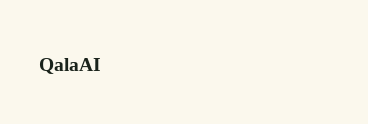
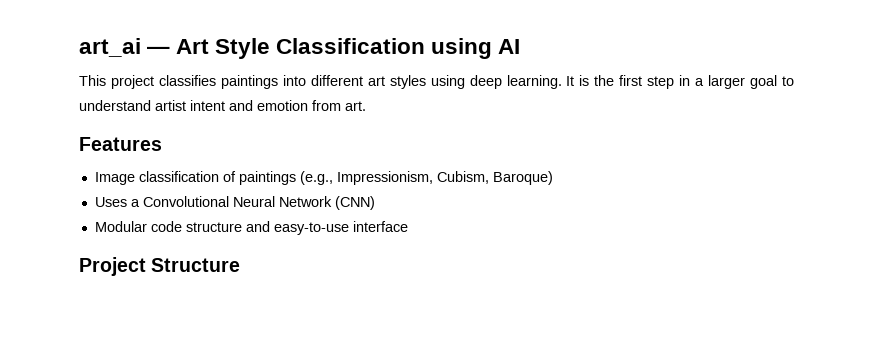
[39,58,101,74] QalaAI -> [79,38,521,59] [79,75,795,89] [79,100,366,111] [79,137,162,151] [94,171,553,185] [94,196,375,210] [94,221,408,235] [79,257,241,276] art_ai — Art Style Classification using AI // This project classifies paintings into different art styles using deep learning. It is the first step in a larger goal to understand artist intent and emotion from art. // Features // Image classification of paintings (e.g., Impressionism, Cubism, Baroque) // Uses a Convolutional Neural Network (CNN) // Modular code structure and easy-to-use interface // Project Structure

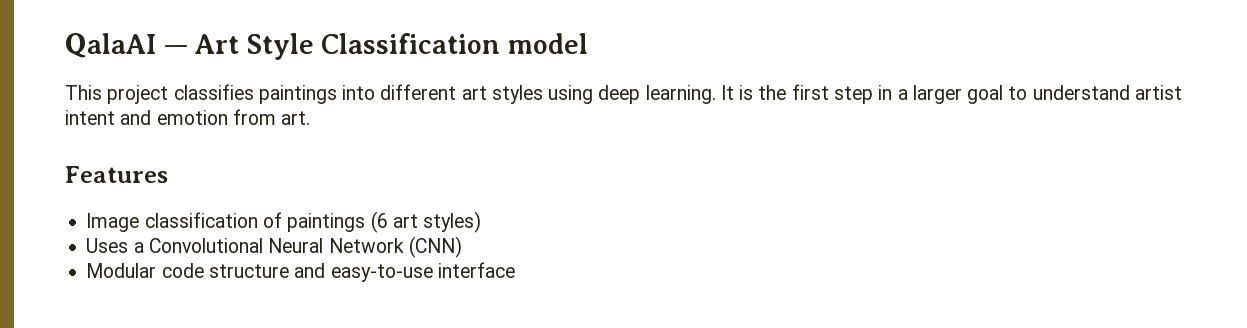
[79,38,141,57] art_ai -> [65,33,156,58] QalaAI
[431,38,521,59] using AI -> [507,33,588,54] model
[299,171,553,185] (e.g., Impressionism, Cubism, Baroque) -> [370,211,482,233] (6 art styles)
[79,257,241,276] // Project Structure -> (515, 270) none

